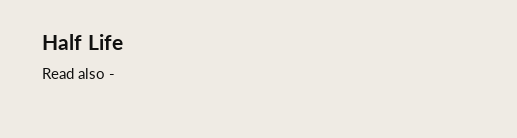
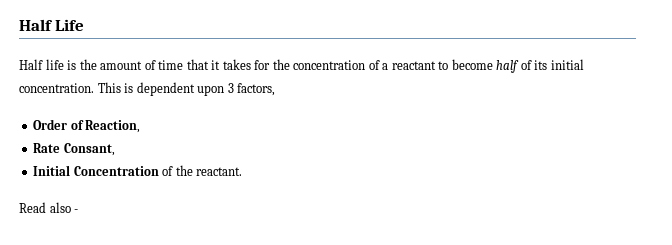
(123, 42) none -> [19,59,584,73] [19,82,276,96] [33,119,141,133] [33,143,115,156] [33,165,243,176] // Half life is the amount of time that it takes for the concentration of a reactant to become half of its initial concentration. This is dependent upon 3 factors, // Order of Reaction, // Rate Consant, // Initial Concentration of the reactant.

